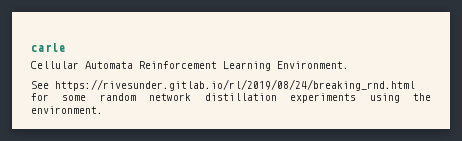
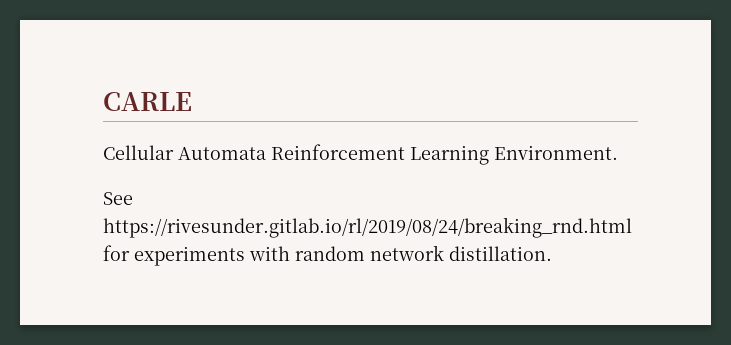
[31,43,66,52] carle -> [103,92,192,111] CARLE
[62,93,431,103] [31,106,103,114] some random network distillation experiments using the environment. -> [134,245,552,266] experiments with random network distillation.

